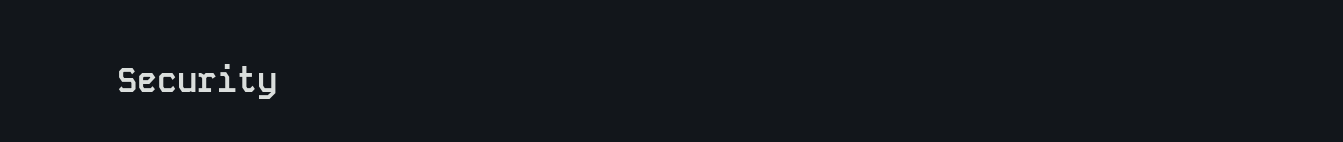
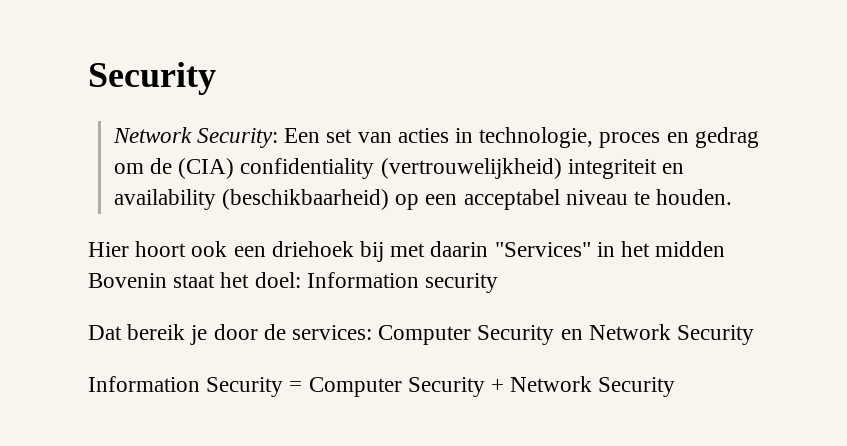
[117,64,277,99] Security -> [88,62,216,95] [112,127,759,148] [113,158,685,179] [113,189,733,210] [88,241,726,262] [88,272,499,293] [88,324,755,345] [88,376,676,397] Security // Network Security: Een set van acties in technologie, proces en gedrag om de (CIA) confidentiality (vertrouwelijkheid) integriteit en availability (beschikbaarheid) op een acceptabel niveau te houden. // Hier hoort ook een driehoek bij met daarin "Services" in het midden Bovenin staat het doel: Information security // Dat bereik je door de services: Computer Security en Network Security // Information Security = Computer Security + Network Security

